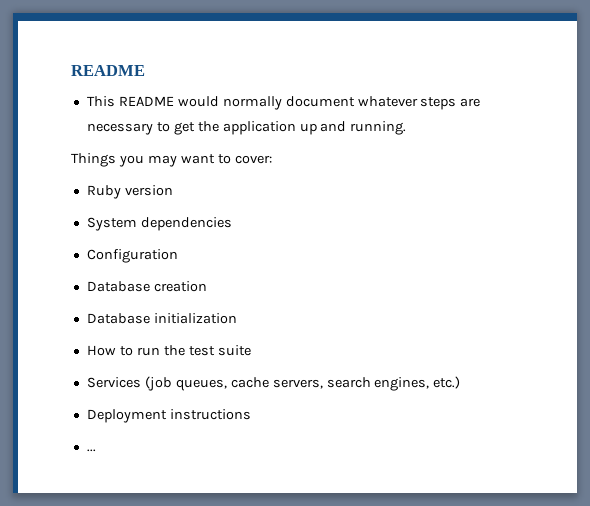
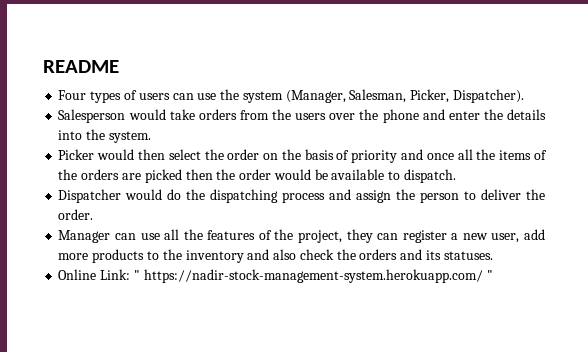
[86,96,481,110] [86,121,407,135] [71,153,272,167] [86,185,173,199] [86,217,232,231] [86,249,178,263] [86,281,207,292] [86,313,237,324] [86,345,251,356] [86,376,461,391] [86,409,251,423] [86,449,96,452] This README would normally document whatever steps are necessary to get the application up and running. // Things you may want to cover: // Ruby version // System dependencies // Configuration // Database creation // Database initialization // How to run the test suite // Services (job queues, cache servers, search engines, etc.) // Deployment instructions // ... -> [58,89,524,103] [58,109,547,123] [58,129,151,143] [58,149,548,163] [58,169,456,183] [58,189,545,203] [58,209,94,220] [58,229,545,243] [58,249,493,263] [58,269,493,283] Four types of users can use the system (Manager, Salesman, Picker, Dispatcher). // Salesperson would take orders from the users over the phone and enter the details into the system. // Picker would then select the order on the basis of priority and once all the items of the orders are picked then the order would be available to dispatch. // Dispatcher would do the dispatching process and assign the person to deliver the order. // Manager can use all the features of the project, they can register a new user, add more products to the inventory and also check the orders and its statuses. // Online Link: " https://nadir-stock-management-system.herokuapp.com/ "

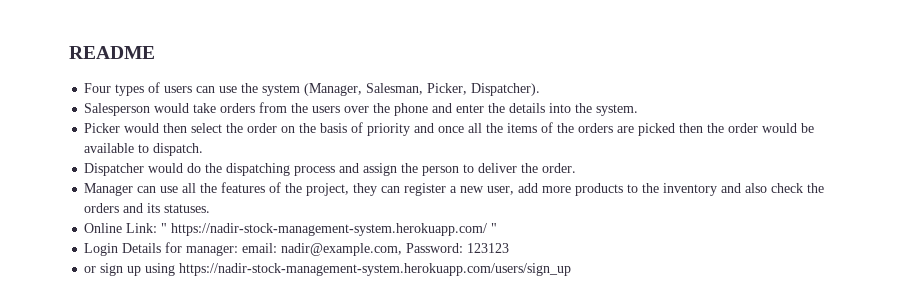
(493, 275) none -> [84,242,510,256] [84,263,572,276] // Login Details for manager: email: nadir@example.com, Password: 123123 // or sign up using https://nadir-stock-management-system.herokuapp.com/users/sign_up

